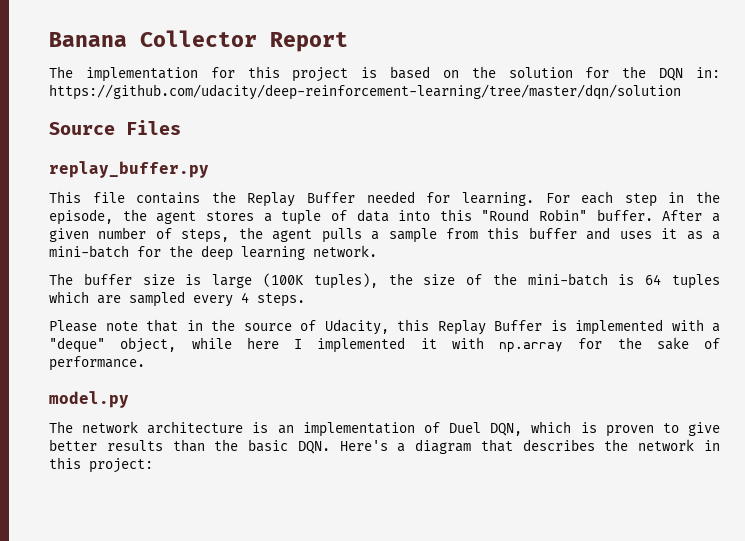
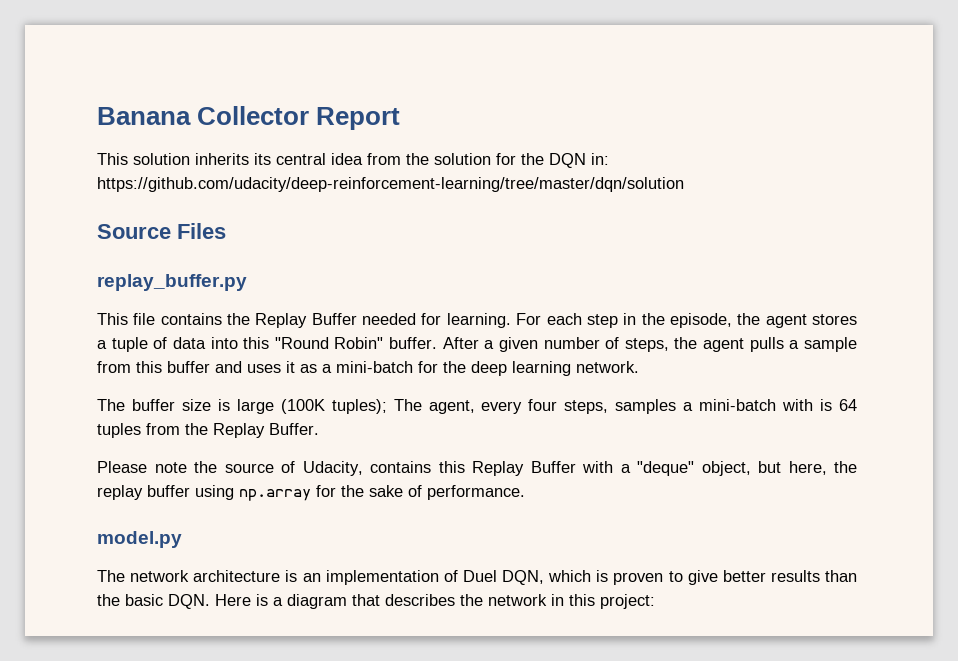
[49,66,459,82] The implementation for this project is based on -> [97,153,401,165] This solution inherits its central idea from
[313,273,721,289] [49,291,305,307] tuples), the size of the mini-batch is 64 tuples which are sampled every 4 steps. -> [331,399,858,414] [97,423,319,438] tuples); The agent, every four steps, samples a mini-batch with is 64 tuples from the Replay Buffer.
[146,319,203,332] that in -> (187, 467) none
(389, 327) none -> [370,461,431,473] contains
[550,319,663,335] is implemented -> (576, 467) none
[191,337,484,353] while here I implemented it with -> [758,461,857,475] [97,485,234,500] but here, the replay buffer using
[339,440,388,451] Here's -> [215,594,268,606] Here is

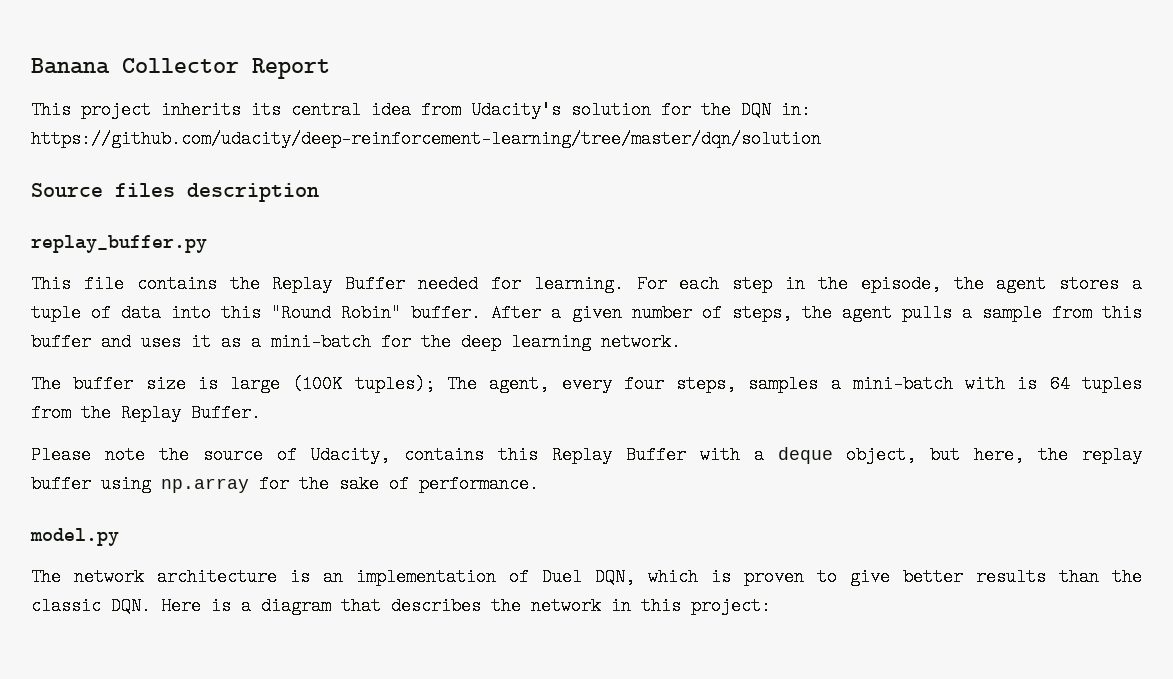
[133,153,190,165] solution -> [81,101,151,119] project
[406,153,429,165] the -> [471,101,561,119] Udacity's
[177,223,226,239] Files -> [115,183,319,202] files description
[637,461,694,476] "deque" -> [777,447,833,464] deque
[125,594,163,606] basic -> [31,597,101,615] classic

